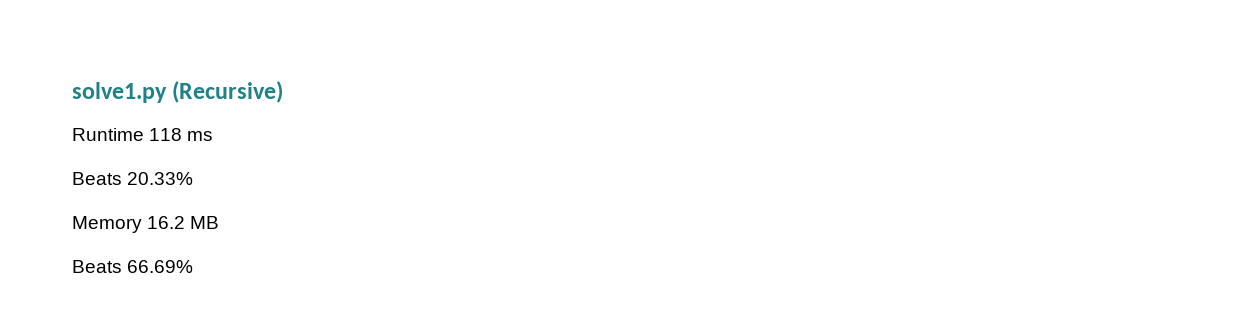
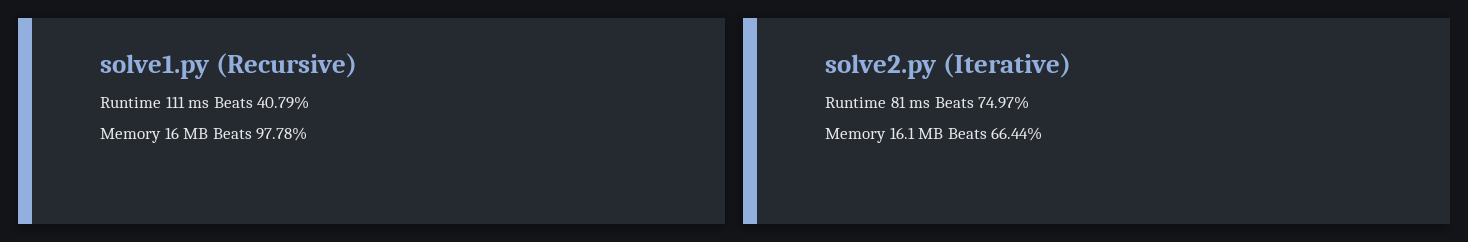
[149,128,214,141] [72,172,194,185] [72,216,220,233] [72,260,194,273] 118 ms // Beats 20.33% // Memory 16.2 MB // Beats 66.69% -> [165,96,310,110] [100,127,308,143] [825,53,1072,79] [825,96,1030,110] [825,127,1043,143] 111 ms Beats 40.79% // Memory 16 MB Beats 97.78% // solve2.py (Iterative) // Runtime 81 ms Beats 74.97% // Memory 16.1 MB Beats 66.44%

